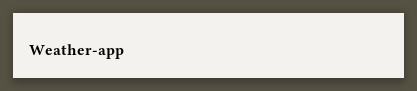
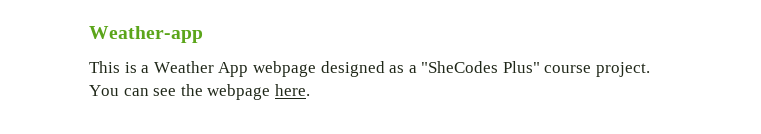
(124, 51) none -> [89,61,651,77] [89,84,310,100] // This is a Weather App webpage designed as a "SheCodes Plus" course project. You can see the webpage here.

